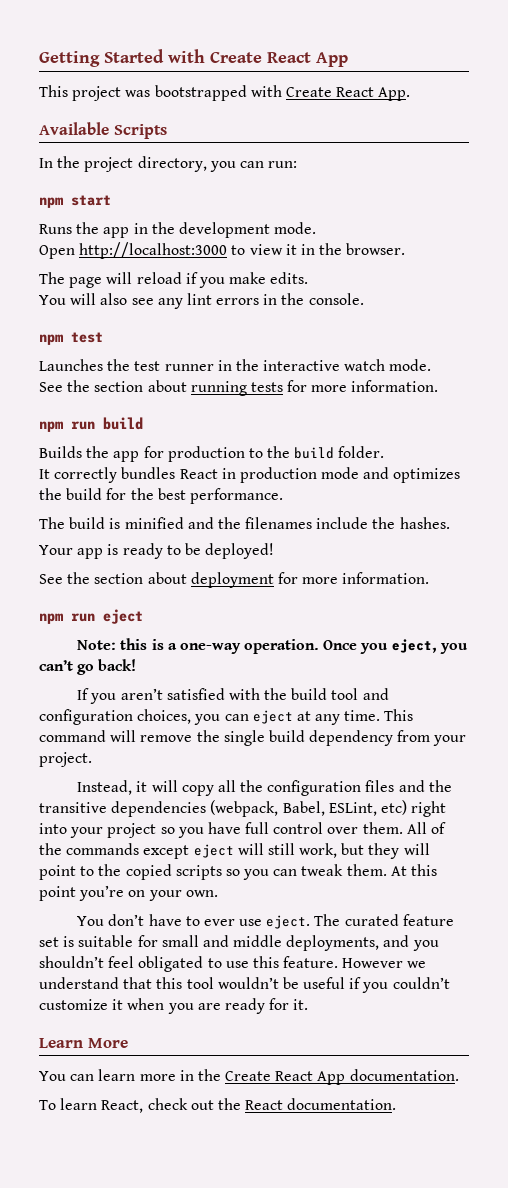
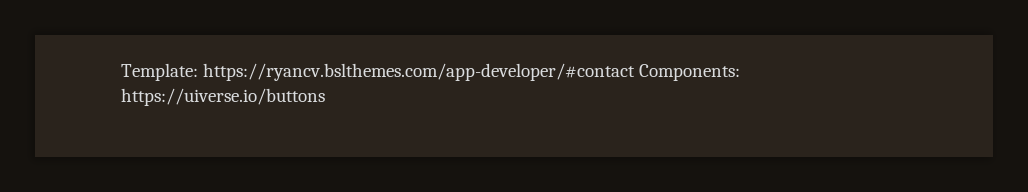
[39,49,348,67] [39,85,411,101] [39,122,167,139] [39,156,298,172] [39,195,111,208] [39,222,317,238] [39,242,406,259] [39,272,309,288] [39,293,364,309] [39,332,103,345] [39,359,432,371] [39,380,439,396] [39,417,143,432] [39,446,385,462] [39,467,461,483] [39,488,283,504] [39,517,450,529] [39,543,275,559] [39,572,430,588] [39,609,143,624] [77,638,468,654] [39,659,137,675] [77,688,389,704] [39,709,414,725] [39,730,467,746] [39,752,92,767] [77,780,452,796] [39,800,447,817] [39,822,447,838] [39,843,430,859] [39,864,438,880] [39,885,218,901] [77,914,454,929] [39,935,439,951] [39,956,427,972] [39,977,450,993] [39,998,309,1014] [39,1038,128,1048] [39,1069,459,1085] [39,1098,397,1113] Getting Started with Create React App // This project was bootstrapped with Create React App. // Available Scripts // In the project directory, you can run: // npm start // Runs the app in the development mode. // Open http://localhost:3000 to view it in the browser. // The page will reload if you make edits. // You will also see any lint errors in the console. // npm test // Launches the test runner in the interactive watch mode. // See the section about running tests for more information. // npm run build // Builds the app for production to the build folder. // It correctly bundles React in production mode and optimizes the build for the best performance. // The build is minified and the filenames include the hashes. // Your app is ready to be deployed! // See the section about deployment for more information. // npm run eject // Note: this is a one-way operation. Once you eject, you can’t go back! // If you aren’t satisfied with the build tool and configuration choices, you can eject at any time. This command will remove the single build dependency from your project. // Instead, it will copy all the configuration files and the transitive dependencies (webpack, Babel, ESLint, etc) right into your project so you have full control over them. All of the commands except eject will still work, but they will point to the copied scripts so you can tweak them. At this point you’re on your own. // You don’t have to ever use eject. The curated feature set is suitable for small and middle deployments, and you shouldn’t feel obligated to use this feature. However we understand that this tool wouldn’t be useful if you couldn’t customize it when you are ready for it. // Learn More // You can learn more in the Create React App documentation. // To learn React, check out the React documentation. -> [121,63,741,81] [121,88,325,106] Template: https://ryancv.bslthemes.com/app-developer/#contact Components: https://uiverse.io/buttons

